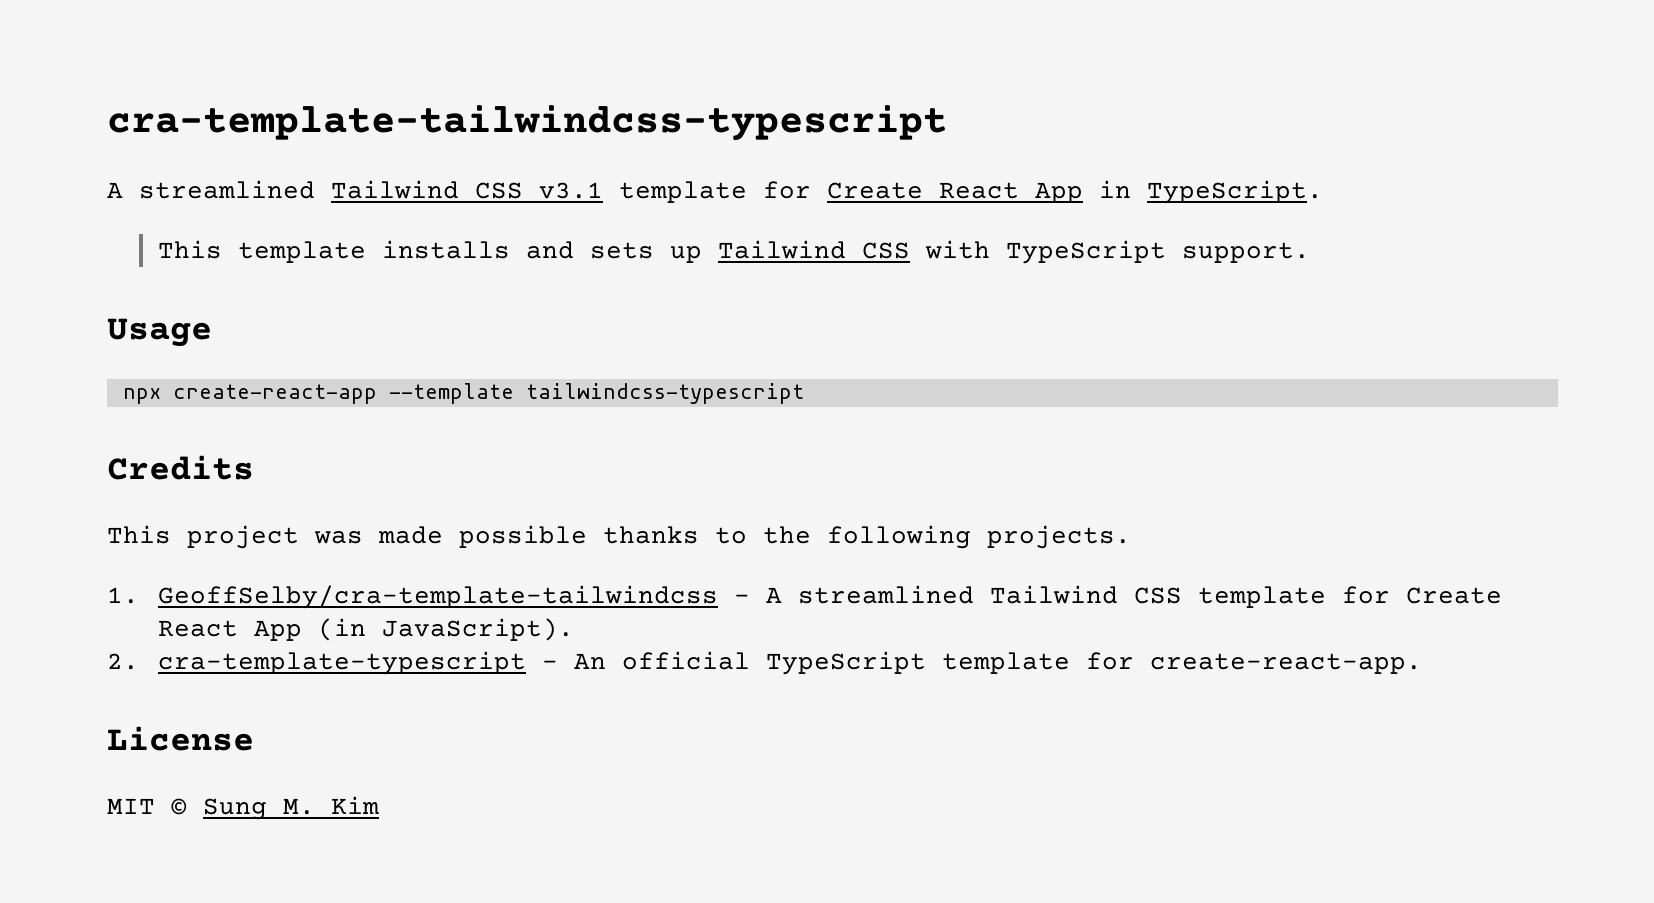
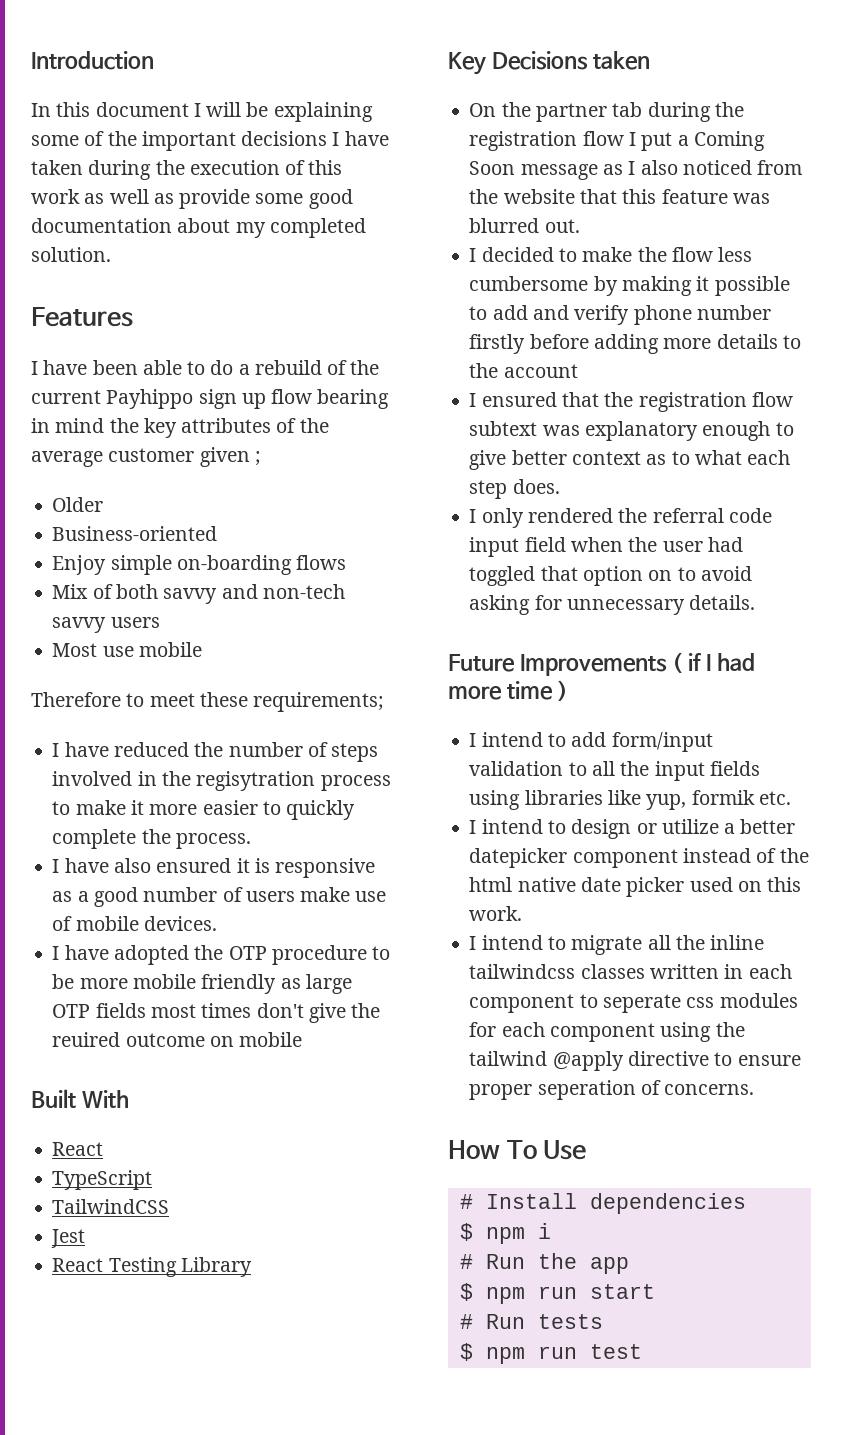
[107,105,947,141] [107,180,1323,204] [157,240,1310,264] [107,318,212,347] [122,383,804,404] [107,455,254,480] [107,525,1131,549] [107,585,1502,609] [157,618,574,641] [107,651,1422,675] [107,726,254,751] [107,796,379,820] cra-template-tailwindcss-typescript // A streamlined Tailwind CSS v3.1 template for Create React App in TypeScript. // This template installs and sets up Tailwind CSS with TypeScript support. // Usage // npx create-react-app --template tailwindcss-typescript // Credits // This project was made possible thanks to the following projects. // 1. GeoffSelby/cra-template-tailwindcss - A streamlined Tailwind CSS template for Create React App (in JavaScript). // 2. cra-template-typescript - An official TypeScript template for create-react-app. // License // MIT © Sung M. Kim -> [31,51,154,70] [31,102,373,122] [31,131,389,151] [31,160,343,180] [31,189,353,209] [31,218,366,238] [31,247,111,262] [31,307,133,327] [31,360,380,375] [31,389,390,409] [31,418,329,438] [31,447,261,467] [52,497,104,512] [52,526,218,541] [52,555,347,575] [52,584,345,604] [52,617,160,633] [52,642,202,657] [31,692,385,712] [52,742,379,762] [52,771,391,791] [52,800,356,820] [52,829,251,849] [52,858,376,878] [52,887,387,907] [52,916,217,931] [52,945,391,965] [52,974,352,994] [52,1003,381,1023] [52,1032,303,1047] [31,1089,129,1108] [52,1142,104,1156] [52,1170,153,1190] [52,1199,170,1214] [51,1229,86,1248] [52,1257,252,1277] [448,51,650,75] [469,102,744,122] [469,131,765,151] [469,160,803,180] [469,189,770,204] [469,218,580,233] [469,247,753,262] [469,276,790,296] [469,305,771,325] [469,334,801,354] [469,363,578,378] [469,392,793,412] [469,421,794,441] [469,450,791,470] [469,479,560,499] [469,508,772,528] [469,537,743,557] [469,566,752,586] [469,595,756,615] [448,652,755,676] [448,680,568,701] [469,732,713,752] [469,761,760,781] [469,790,791,810] [469,819,796,839] [469,848,809,868] [469,877,802,897] [469,906,523,921] [469,935,765,955] [469,964,792,979] [469,993,798,1013] [469,1022,745,1042] [469,1051,801,1071] [469,1080,755,1100] [448,1140,587,1160] [459,1193,746,1214] [459,1223,551,1244] [459,1253,629,1274] [459,1283,655,1304] [459,1314,603,1329] [459,1343,642,1364] Introduction // In this document I will be explaining some of the important decisions I have taken during the execution of this work as well as provide some good documentation about my completed solution. // Features // I have been able to do a rebuild of the current Payhippo sign up flow bearing in mind the key attributes of the average customer given ; // Older // Business-oriented // Enjoy simple on-boarding flows // Mix of both savvy and non-tech savvy users // Most use mobile // Therefore to meet these requirements; // I have reduced the number of steps involved in the regisytration process to make it more easier to quickly complete the process. // I have also ensured it is responsive as a good number of users make use of mobile devices. // I have adopted the OTP procedure to be more mobile friendly as large OTP fields most times don't give the reuired outcome on mobile // Built With // React // TypeScript // TailwindCSS // Jest // React Testing Library // Key Decisions taken // On the partner tab during the registration flow I put a Coming Soon message as I also noticed from the website that this feature was blurred out. // I decided to make the flow less cumbersome by making it possible to add and verify phone number firstly before adding more details to the account // I ensured that the registration flow subtext was explanatory enough to give better context as to what each step does. // I only rendered the referral code input field when the user had toggled that option on to avoid asking for unnecessary details. // Future Improvements ( if I had more time ) // I intend to add form/input validation to all the input fields using libraries like yup, formik etc. // I intend to design or utilize a better datepicker component instead of the html native date picker used on this work. // I intend to migrate all the inline tailwindcss classes written in each component to seperate css modules for each component using the tailwind @apply directive to ensure proper seperation of concerns. // How To Use // # Install dependencies // $ npm i // # Run the app // $ npm run start // # Run tests // $ npm run test

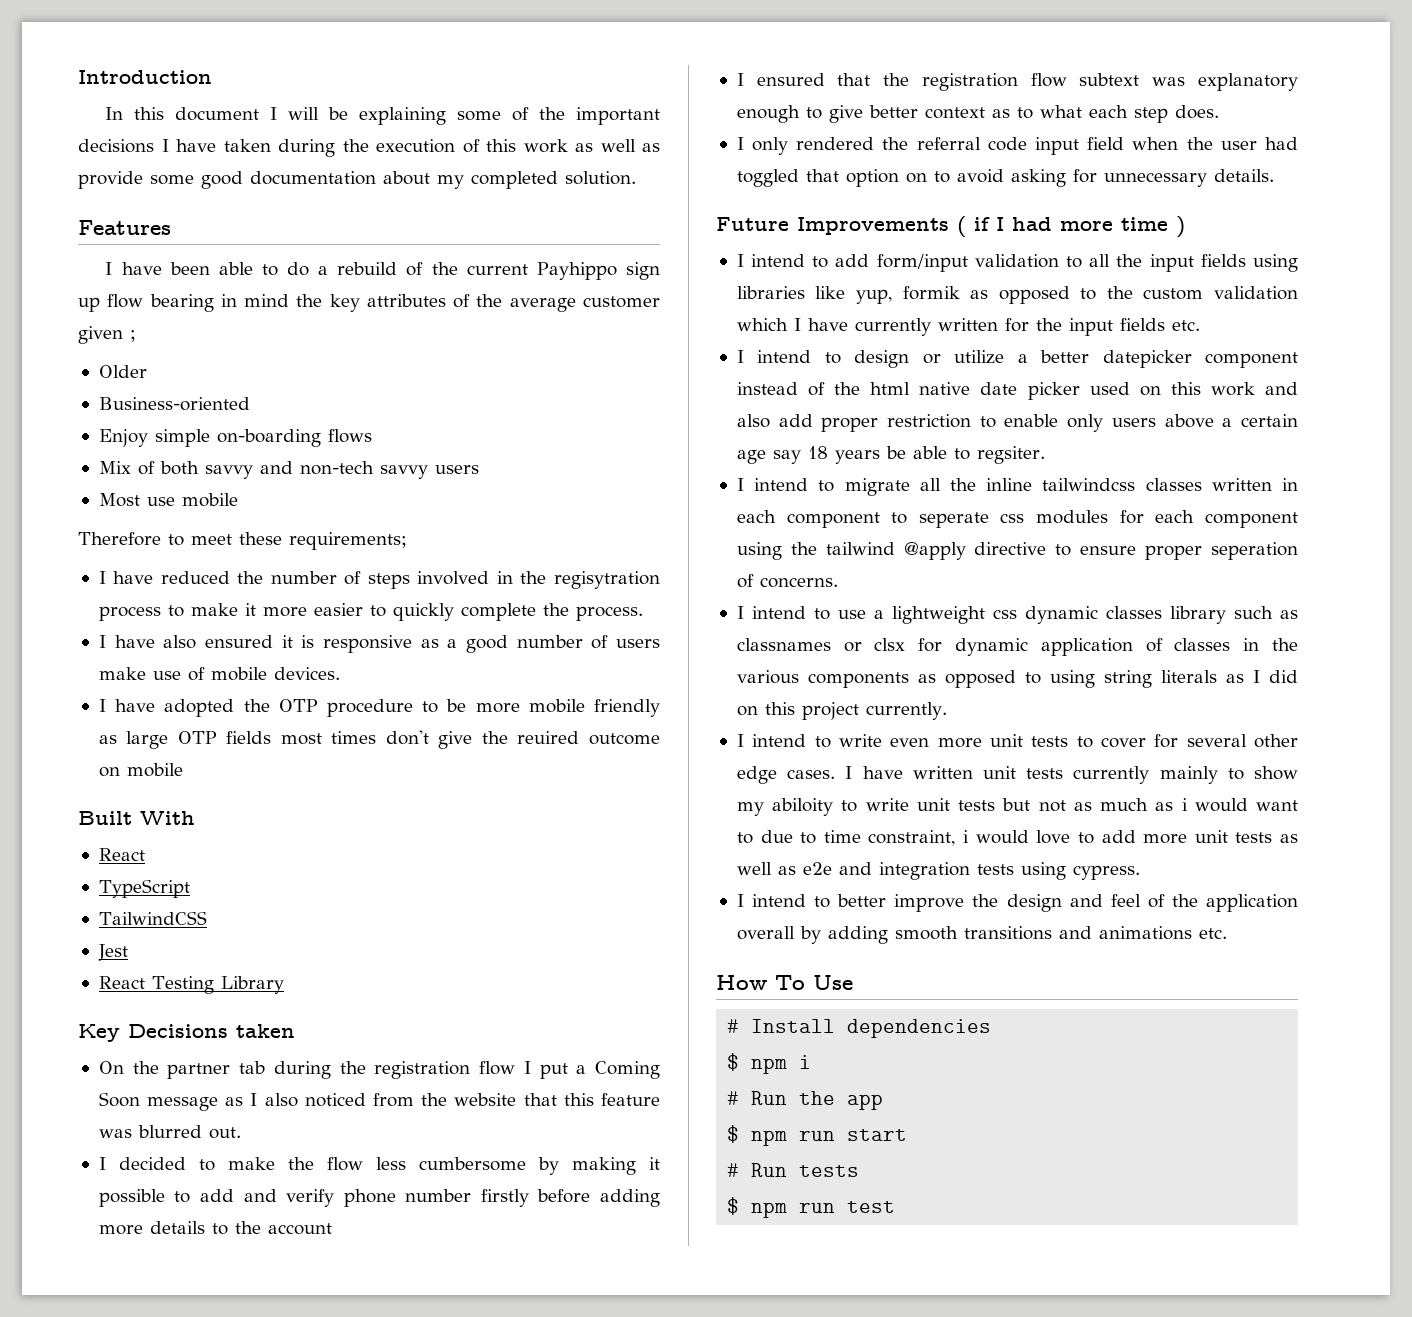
(755, 797) none -> [970,286,1298,304] [736,318,1165,336] as opposed to the custom validation which I have currently written for the input fields
[469,906,523,921] work. -> [1210,382,1298,396] [736,414,1298,432] [736,446,1045,464] work and also add proper restriction to enable only users above a certain age say 18 years be able to regsiter.
(755, 1089) none -> [736,606,1298,624] [736,638,1298,656] [736,670,1298,688] [736,702,947,720] [736,734,1299,748] [736,766,1298,784] [736,798,1298,816] [736,830,1299,846] [736,862,1140,880] [736,894,1298,912] [736,926,1227,944] // I intend to use a lightweight css dynamic classes library such as classnames or clsx for dynamic application of classes in the various components as opposed to using string literals as I did on this project currently. // I intend to write even more unit tests to cover for several other edge cases. I have written unit tests currently mainly to show my abiloity to write unit tests but not as much as i would want to due to time constraint, i would love to add more unit tests as well as e2e and integration tests using cypress. // I intend to better improve the design and feel of the application overall by adding smooth transitions and animations etc.

